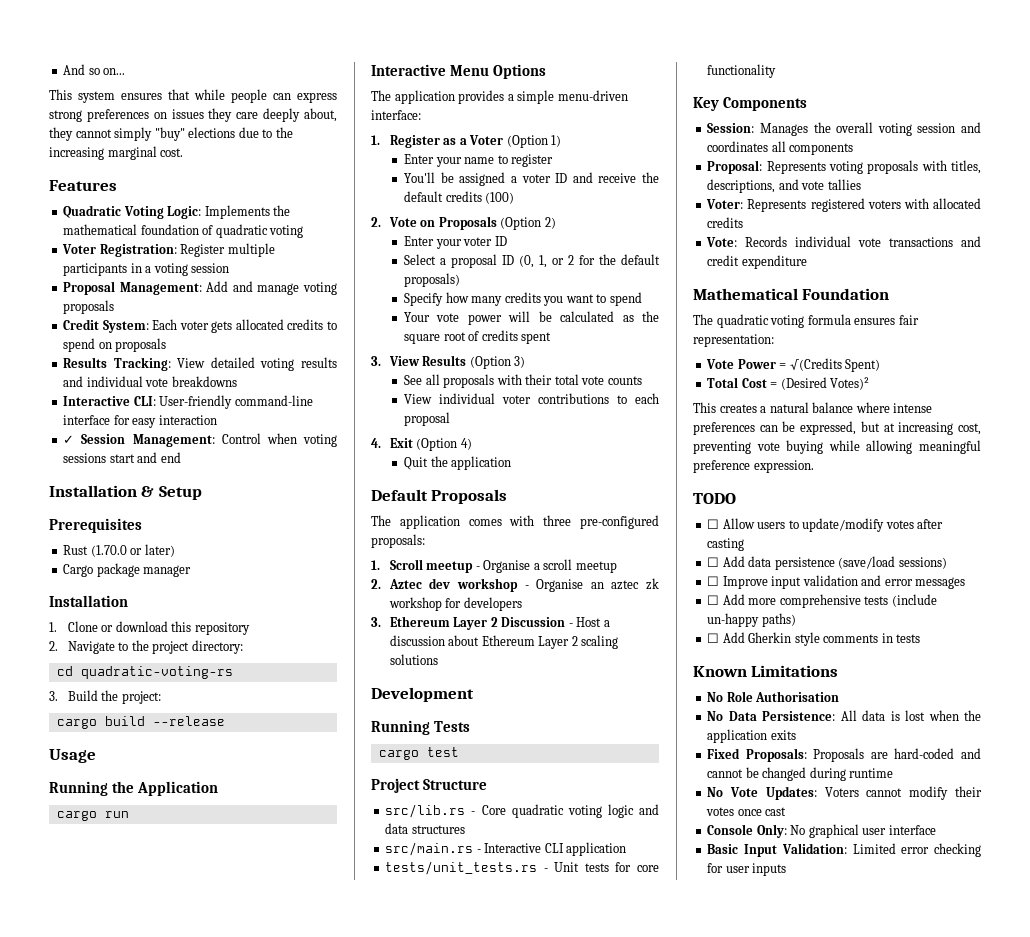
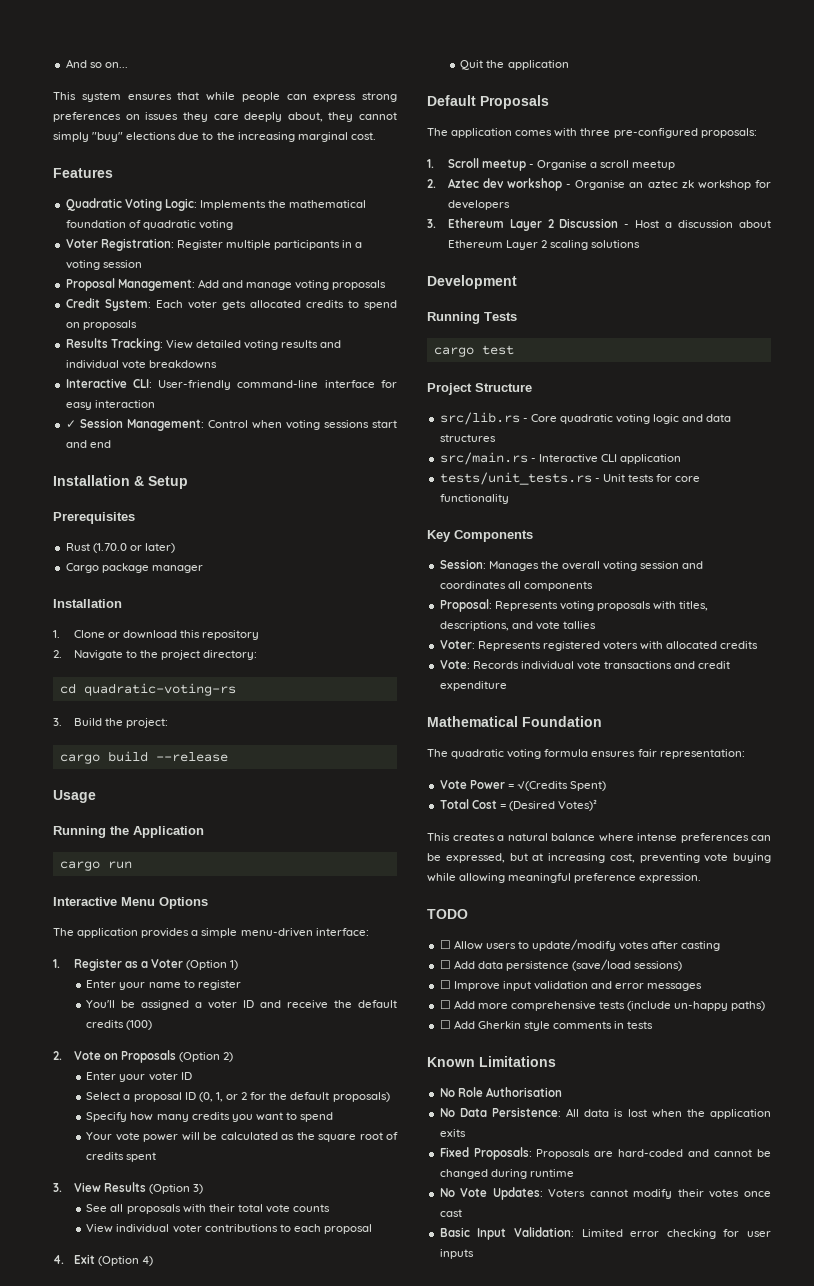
[707,824,936,838] // Console Only: No graphical user interface -> (462, 1213) none

